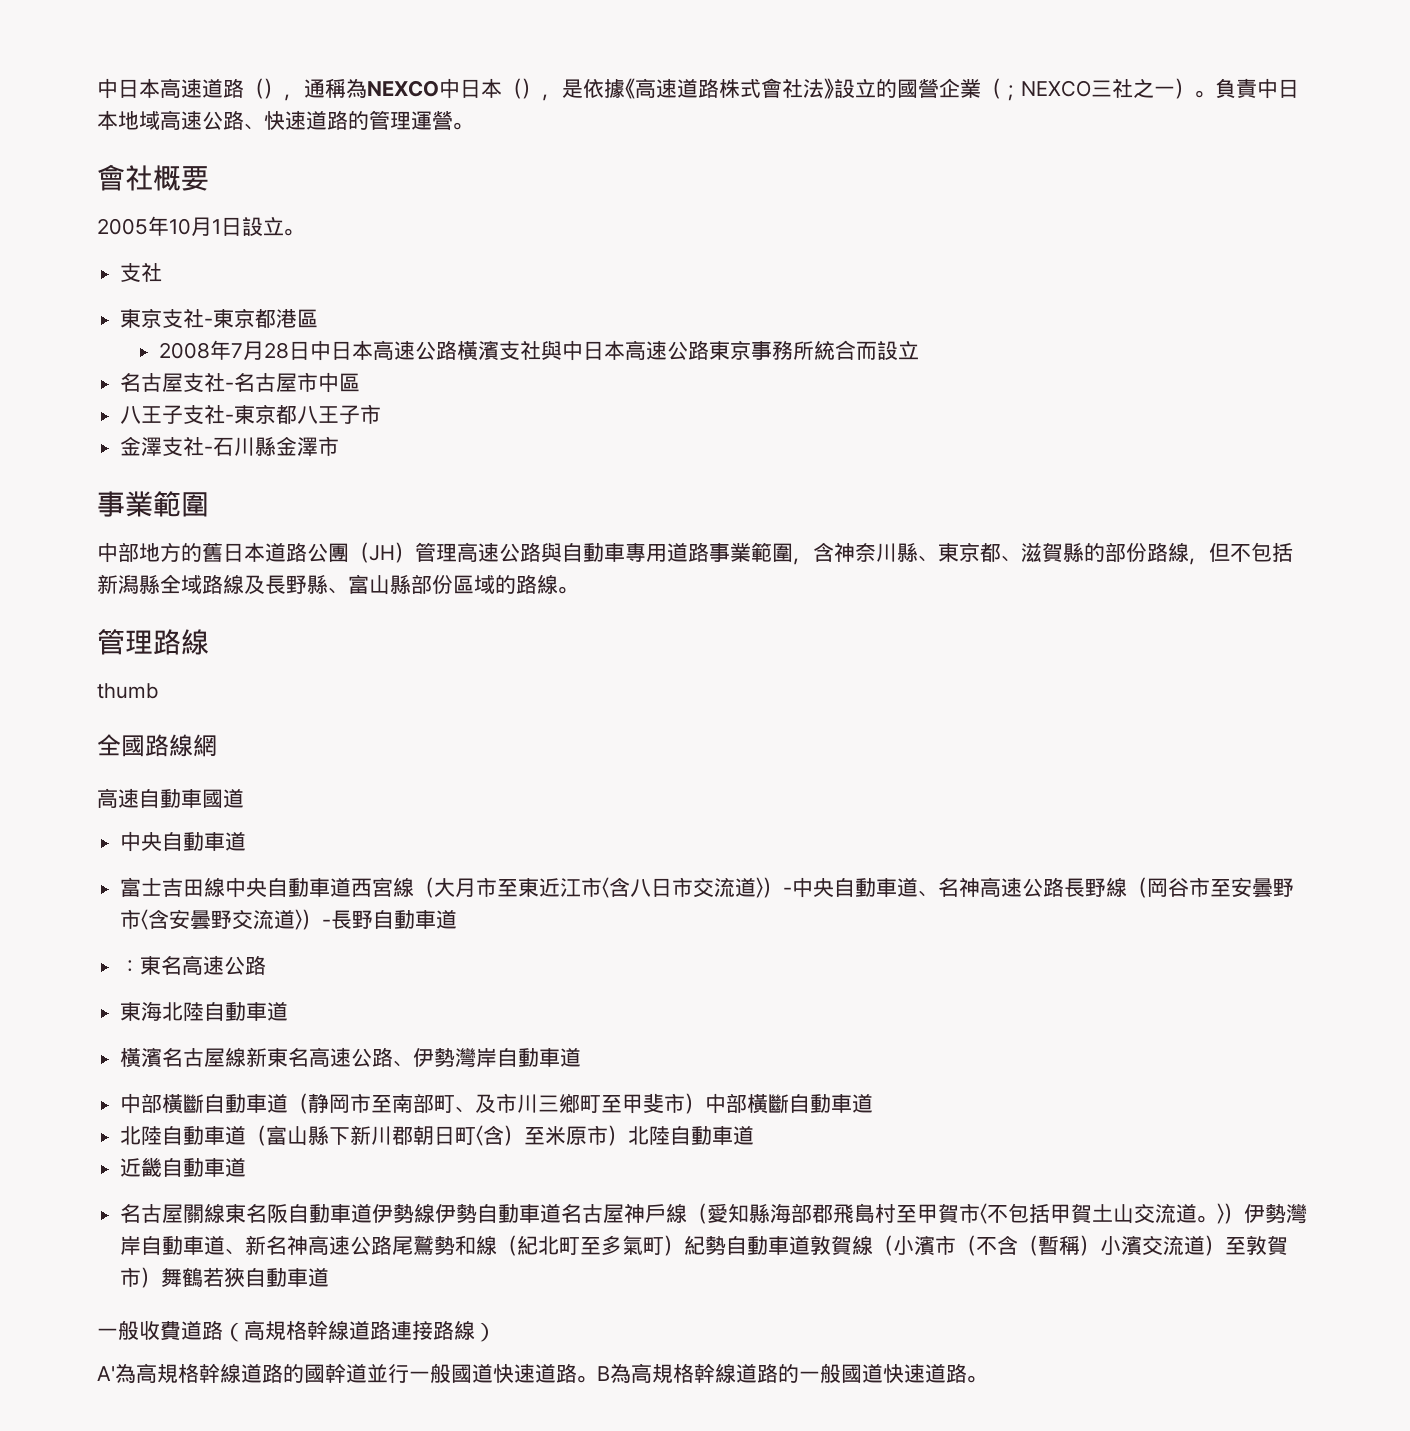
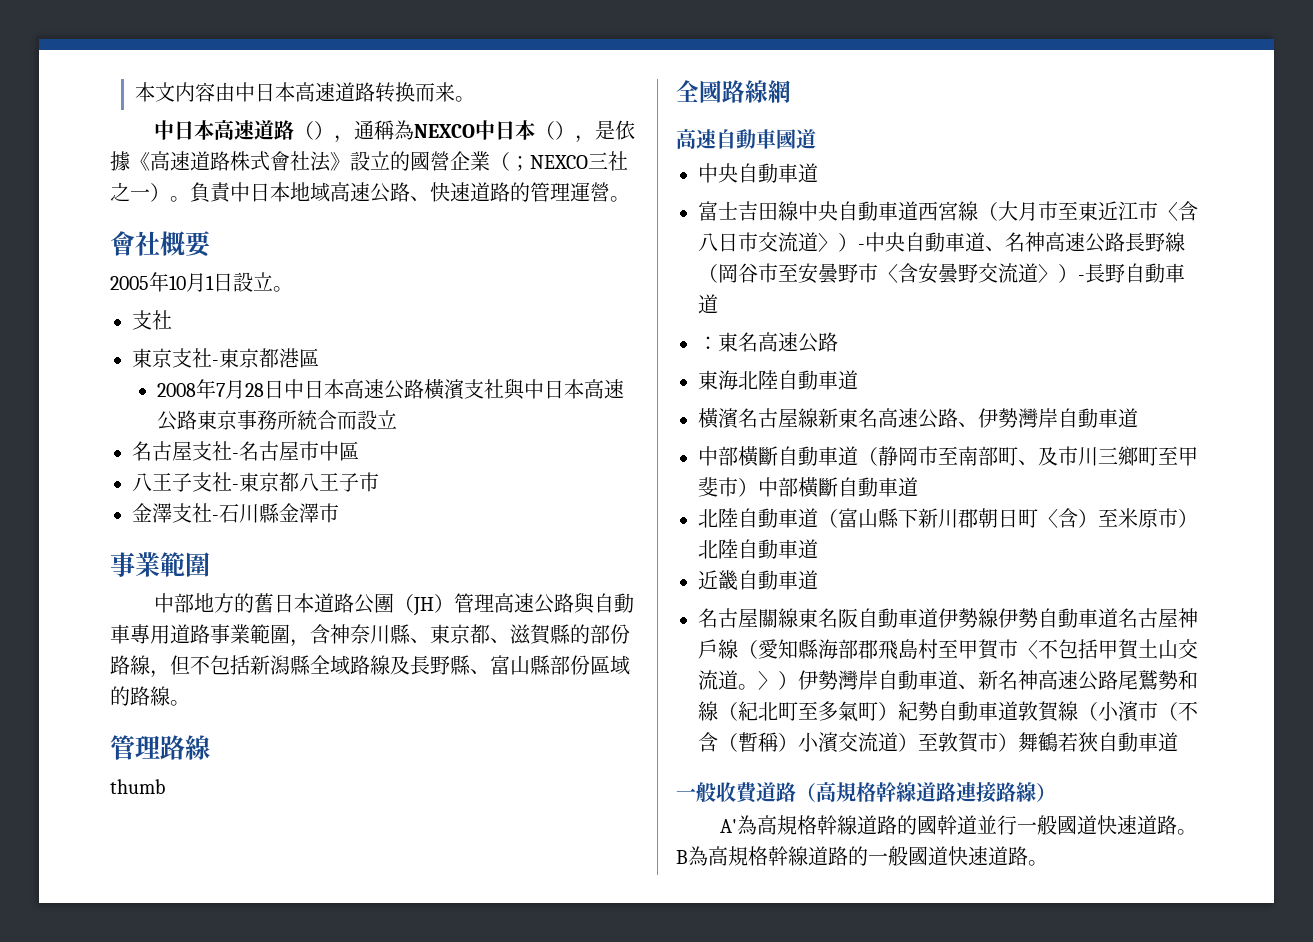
(97, 88) none -> [134,82,475,103] 本文内容由中日本高速道路转换而来。 //

